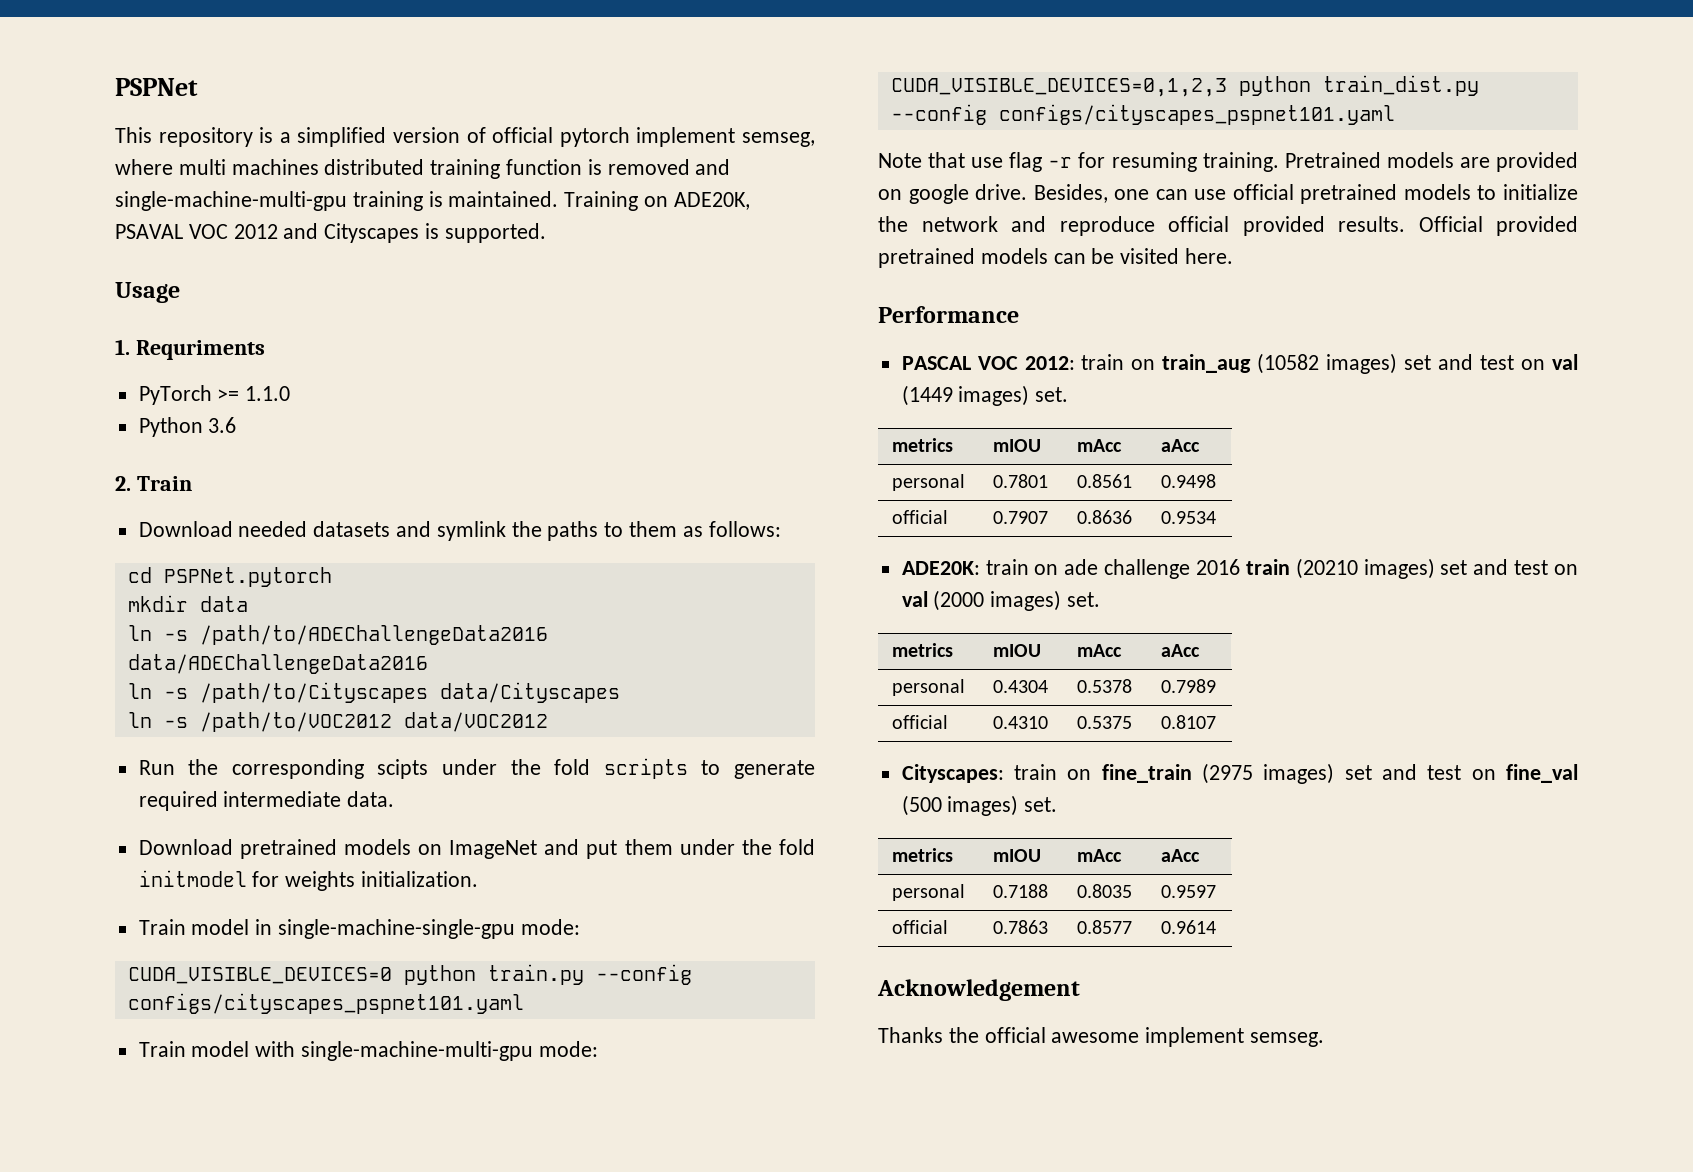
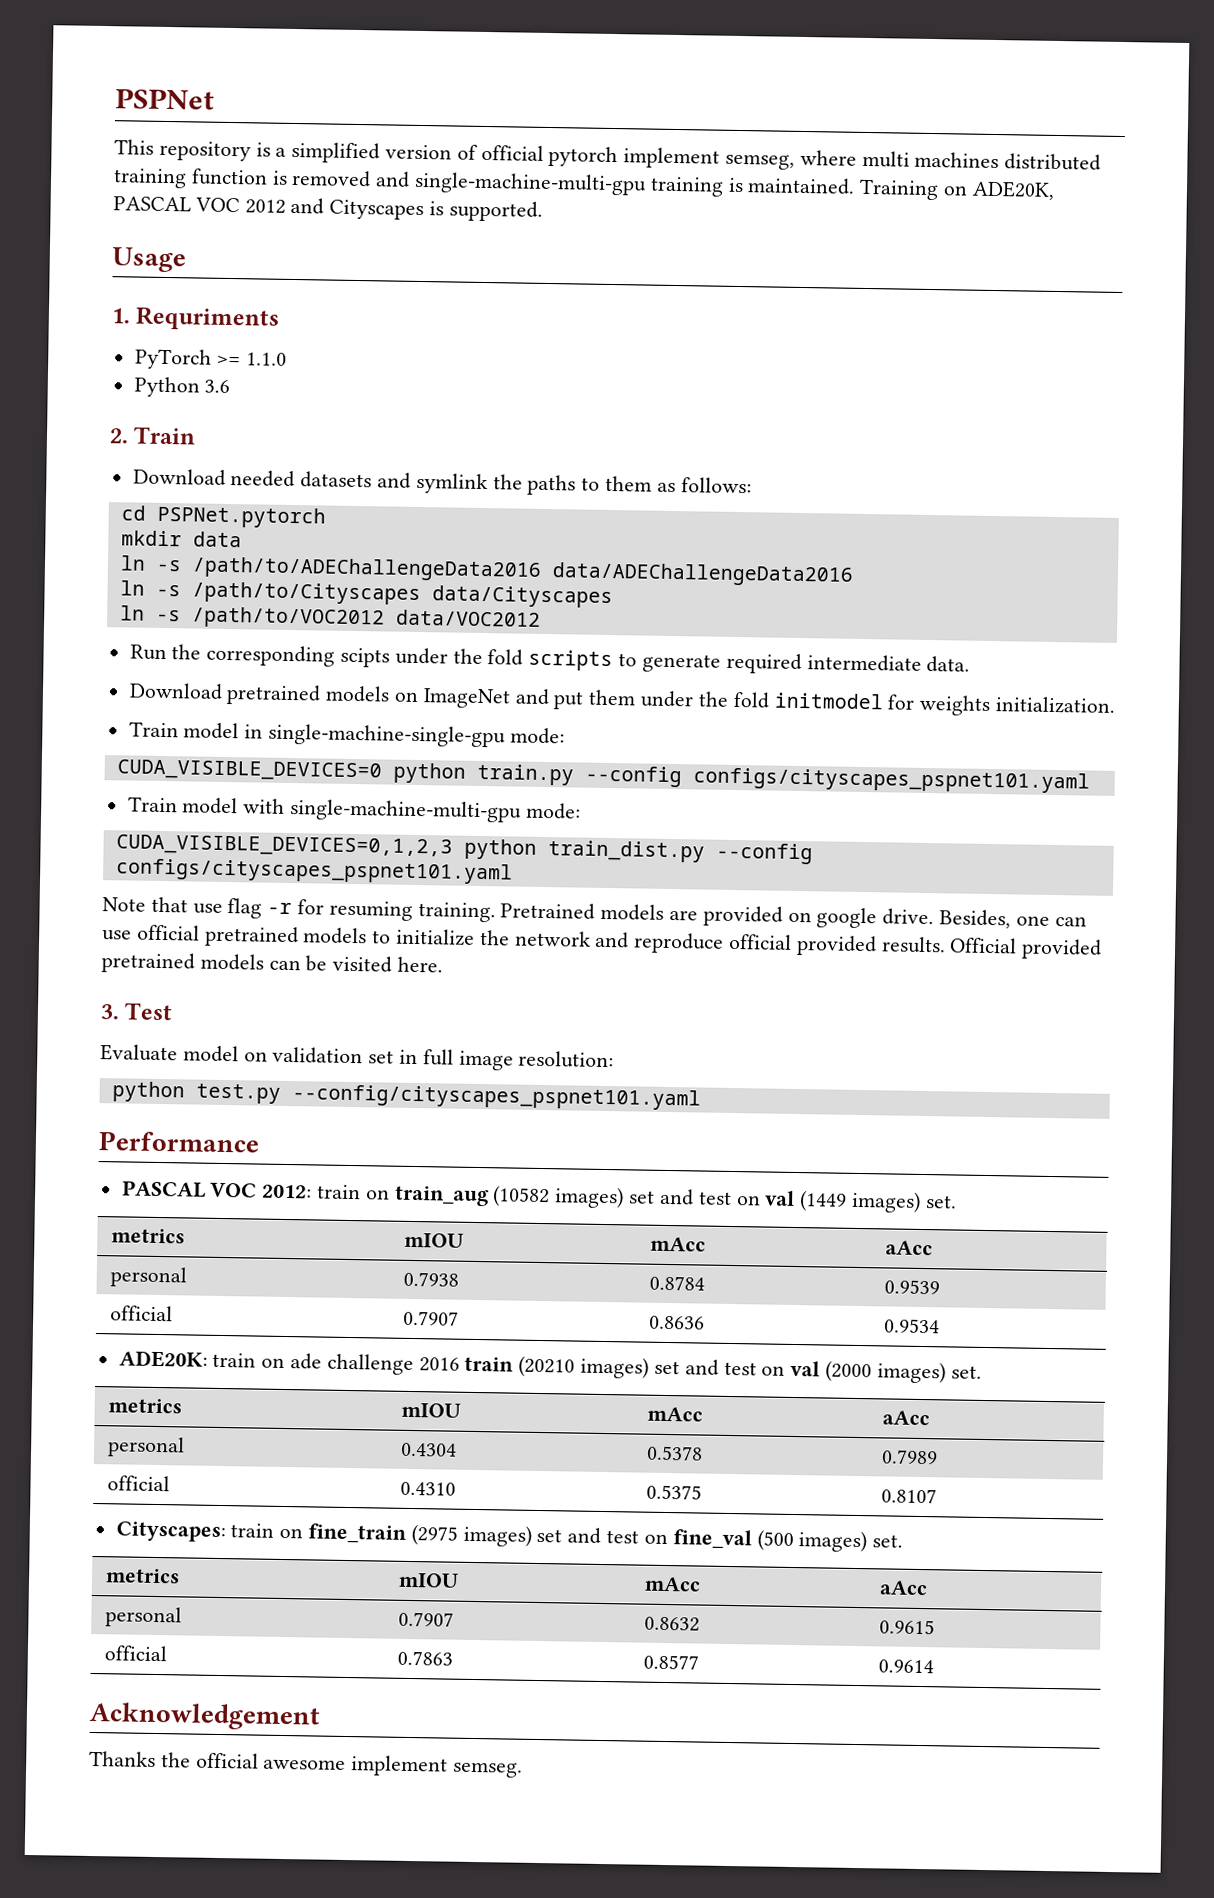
[115,224,183,239] PSAVAL -> [113,196,191,212] PASCAL
(1234, 256) none -> [100,1002,174,1021] [100,1044,615,1071] [111,1081,701,1111] // 3. Test // Evaluate model on validation set in full image resolution: // python test.py --config/cityscapes_pspnet101.yaml
[992,474,1048,488] [1076,474,1132,488] [1160,474,1216,488] 0.7801 | 0.8561 | 0.9498 -> [403,1271,460,1287] [649,1275,706,1291] [884,1279,941,1295] 0.7938 | 0.8784 | 0.9539
[992,884,1048,898] [1076,884,1132,898] [1160,885,1216,898] 0.7188 | 0.8035 | 0.9597 -> [398,1611,455,1627] [644,1616,701,1632] [879,1619,936,1635] 0.7907 | 0.8632 | 0.9615

